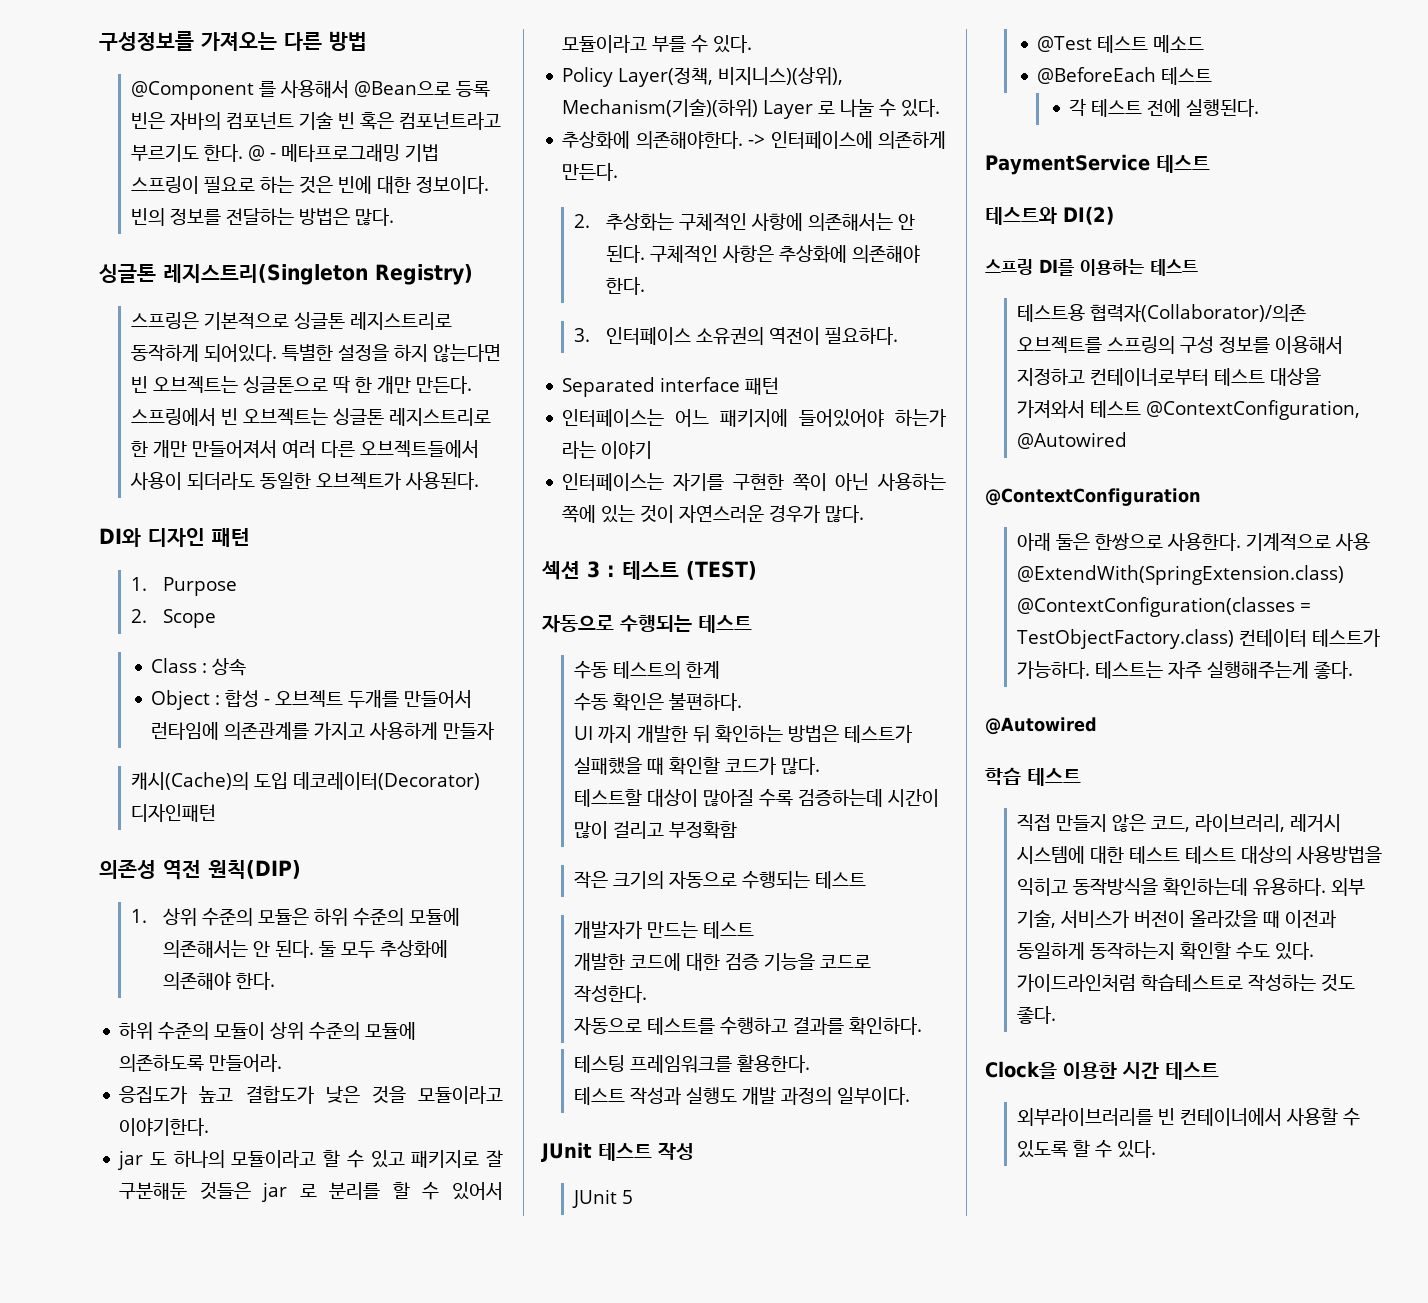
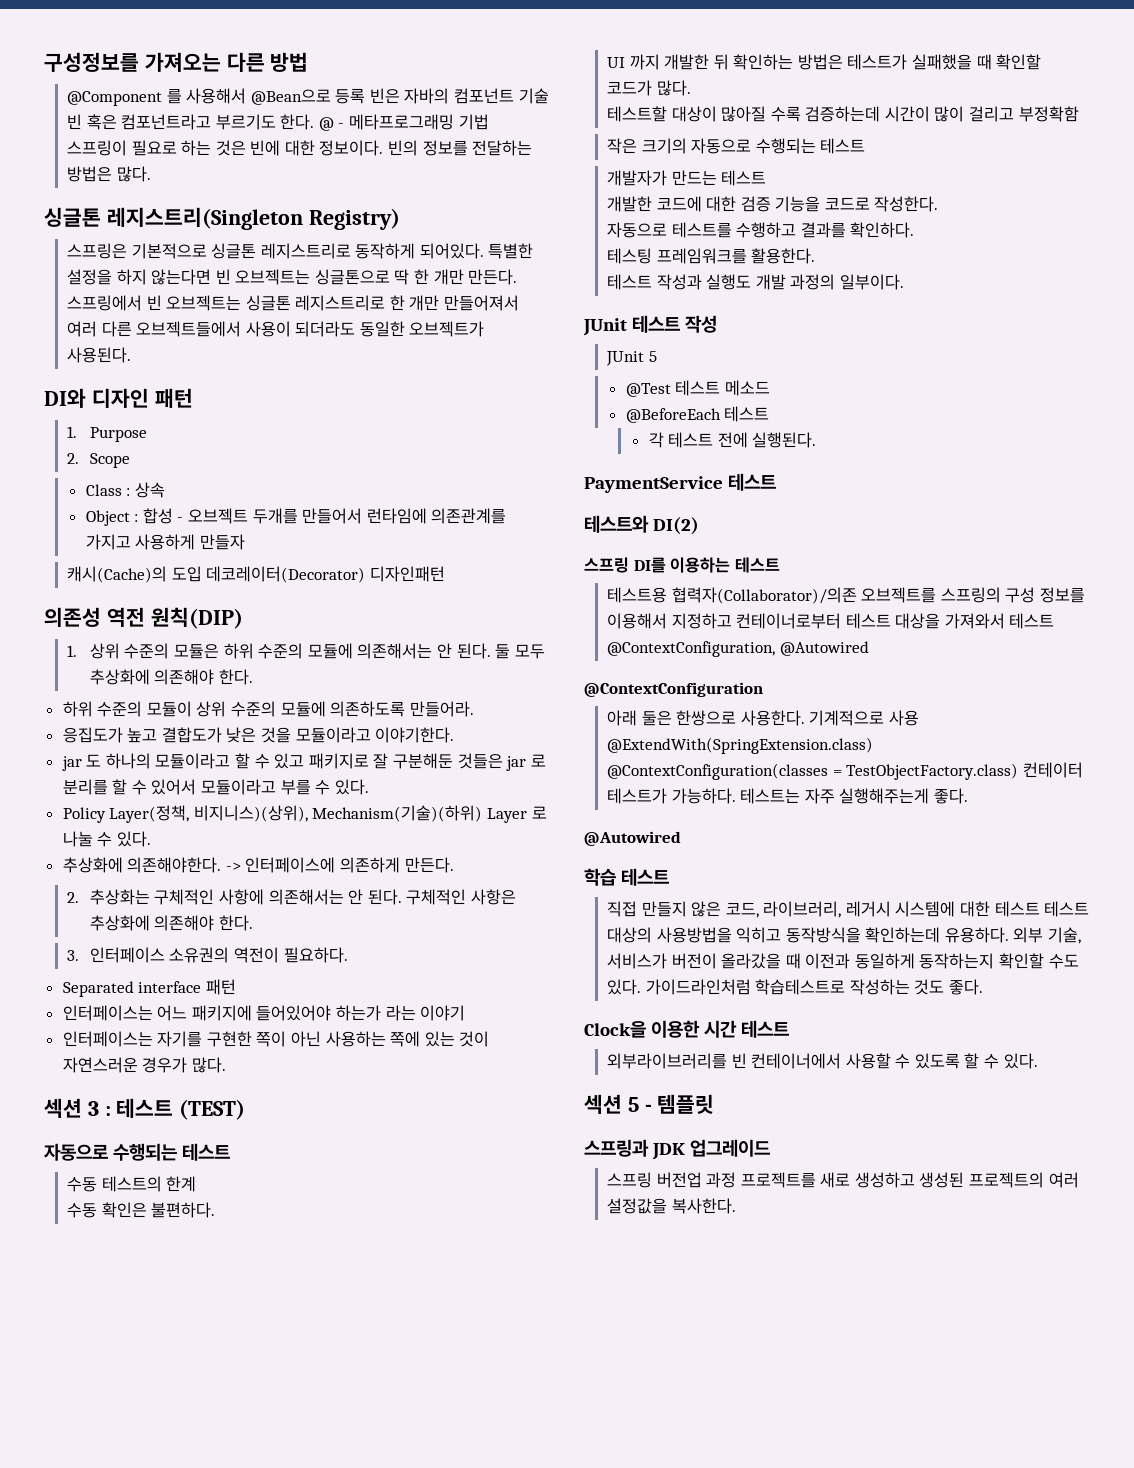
(1157, 1149) none -> [584,1094,715,1114] [584,1139,771,1160] [606,1172,1079,1188] [606,1198,736,1214] // 섹션 5 - 템플릿 // 스프링과 JDK 업그레이드 // 스프링 버전업 과정 프로젝트를 새로 생성하고 생성된 프로젝트의 여러 설정값을 복사한다.

